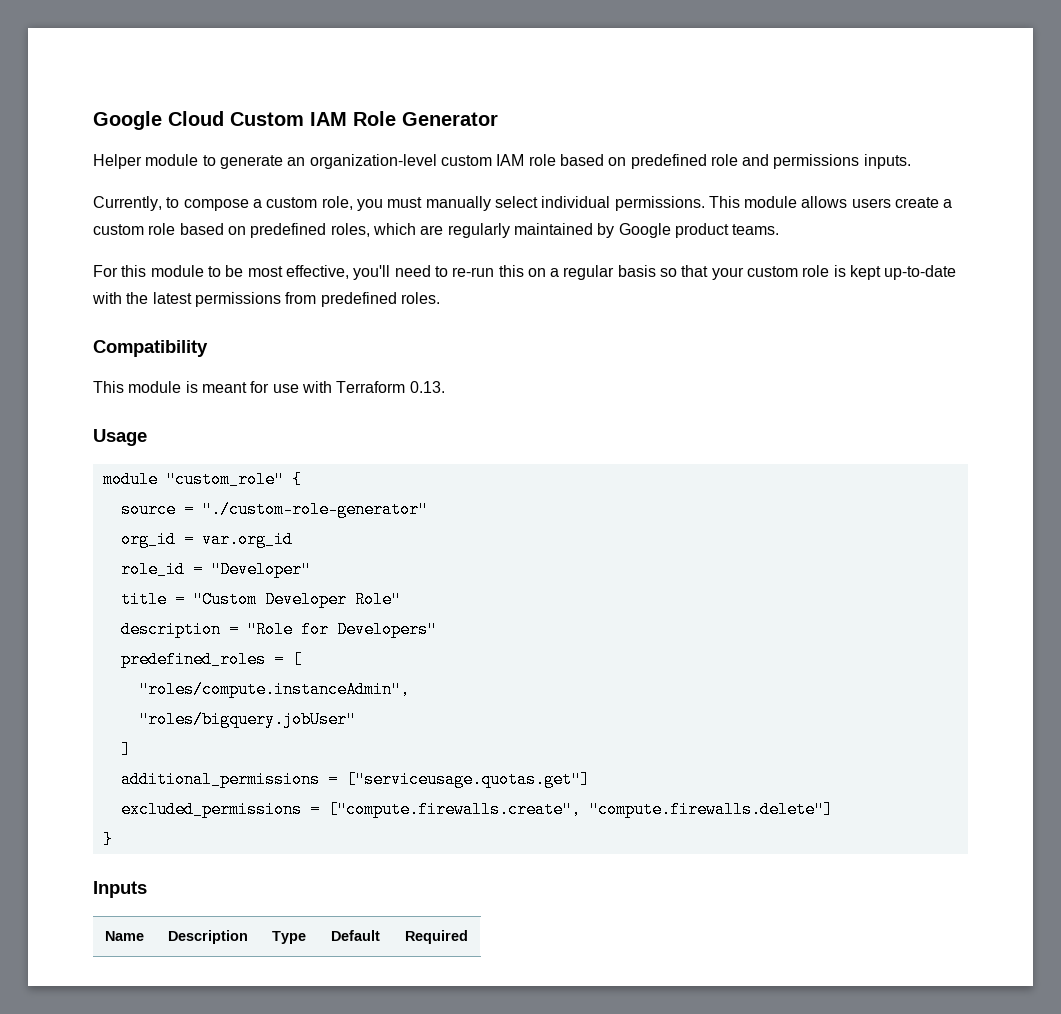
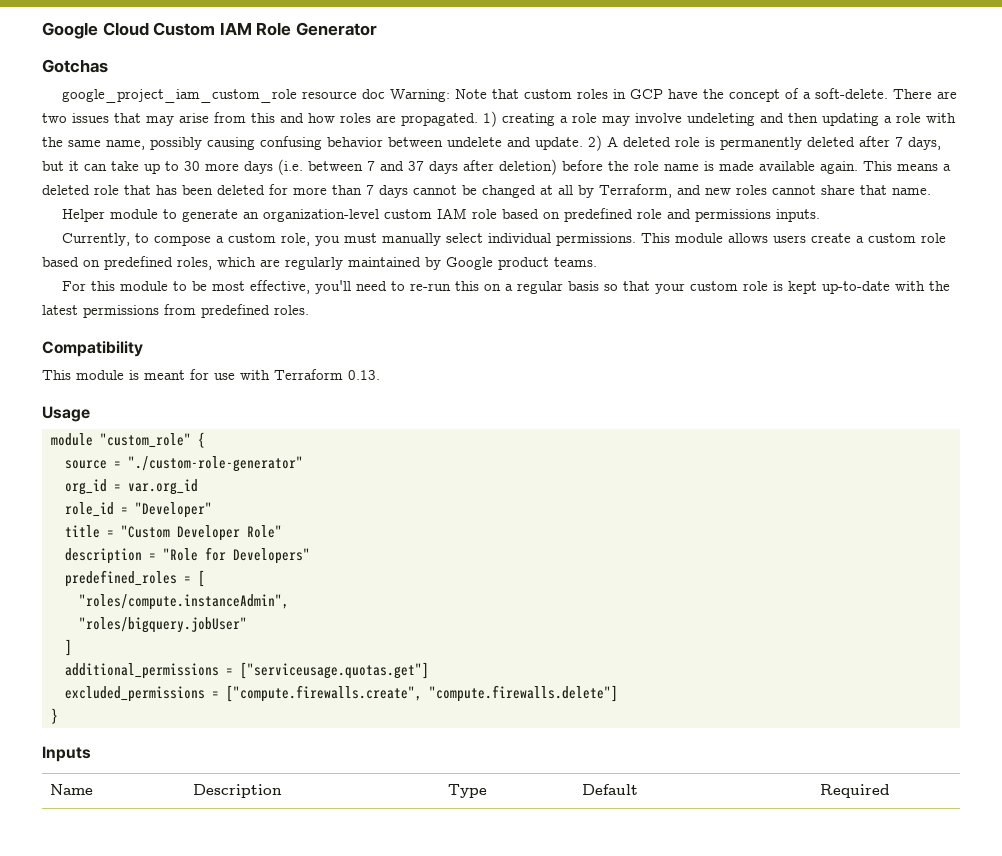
(498, 119) none -> [42,59,108,73] [62,88,958,103] [42,111,956,127] [42,135,941,151] [42,159,951,175] [42,184,931,198] // Gotchas // google_project_iam_custom_role resource doc Warning: Note that custom roles in GCP have the concept of a soft-delete. There are two issues that may arise from this and how roles are propagated. 1) creating a role may involve undeleting and then updating a role with the same name, possibly causing confusing behavior between undelete and update. 2) A deleted role is permanently deleted after 7 days, but it can take up to 30 more days (i.e. between 7 and 37 days after deletion) before the role name is made available again. This means a deleted role that has been deleted for more than 7 days cannot be changed at all by Terraform, and new roles cannot share that name.

